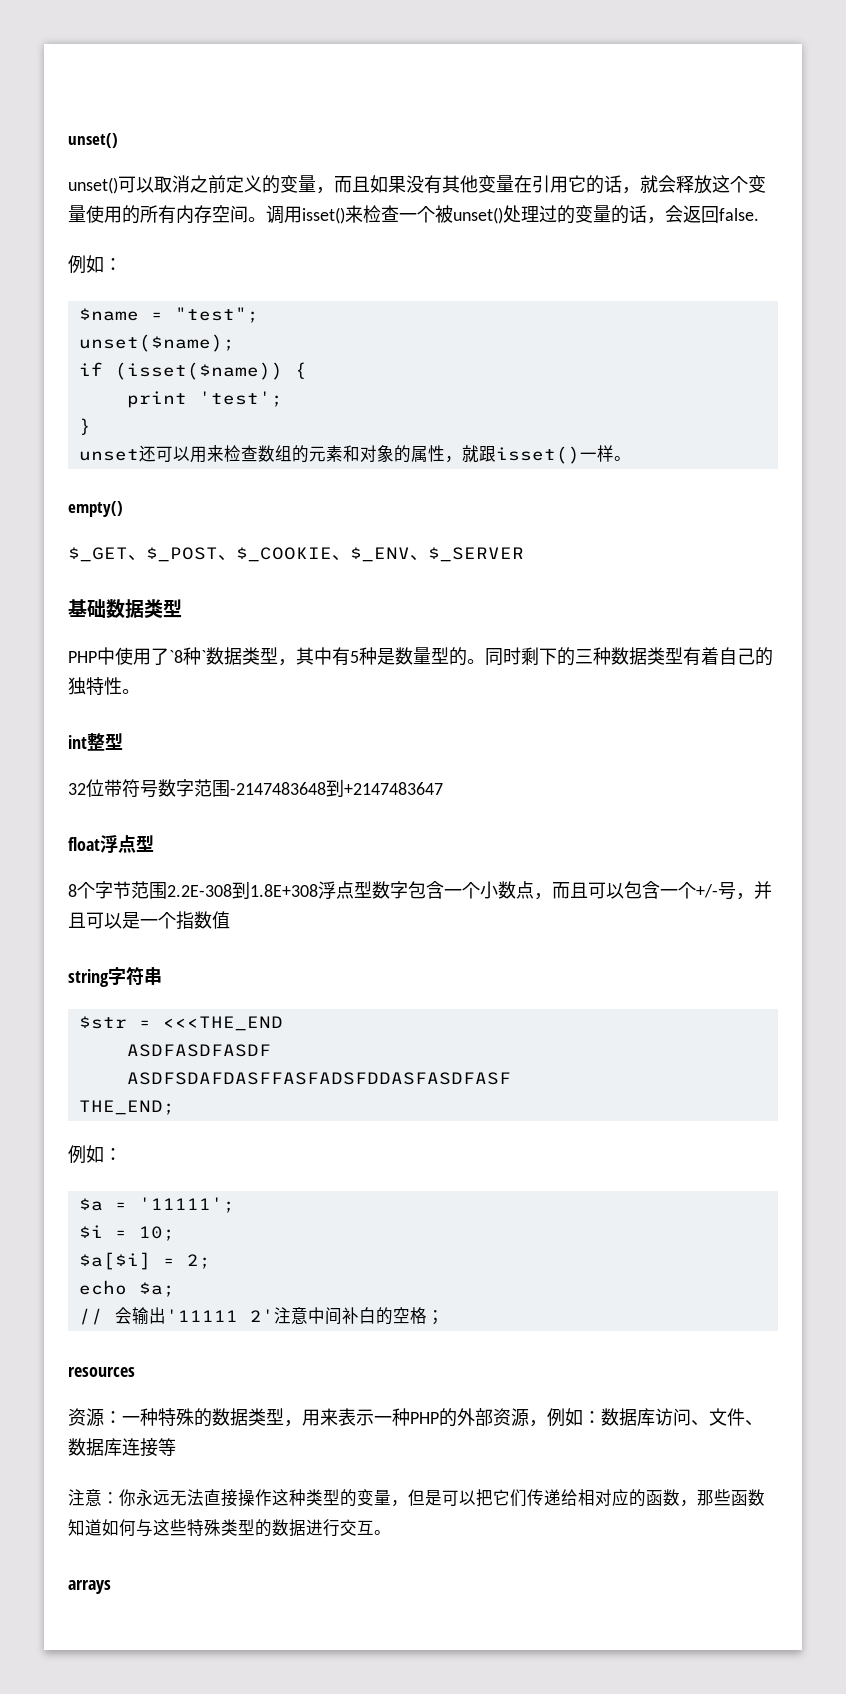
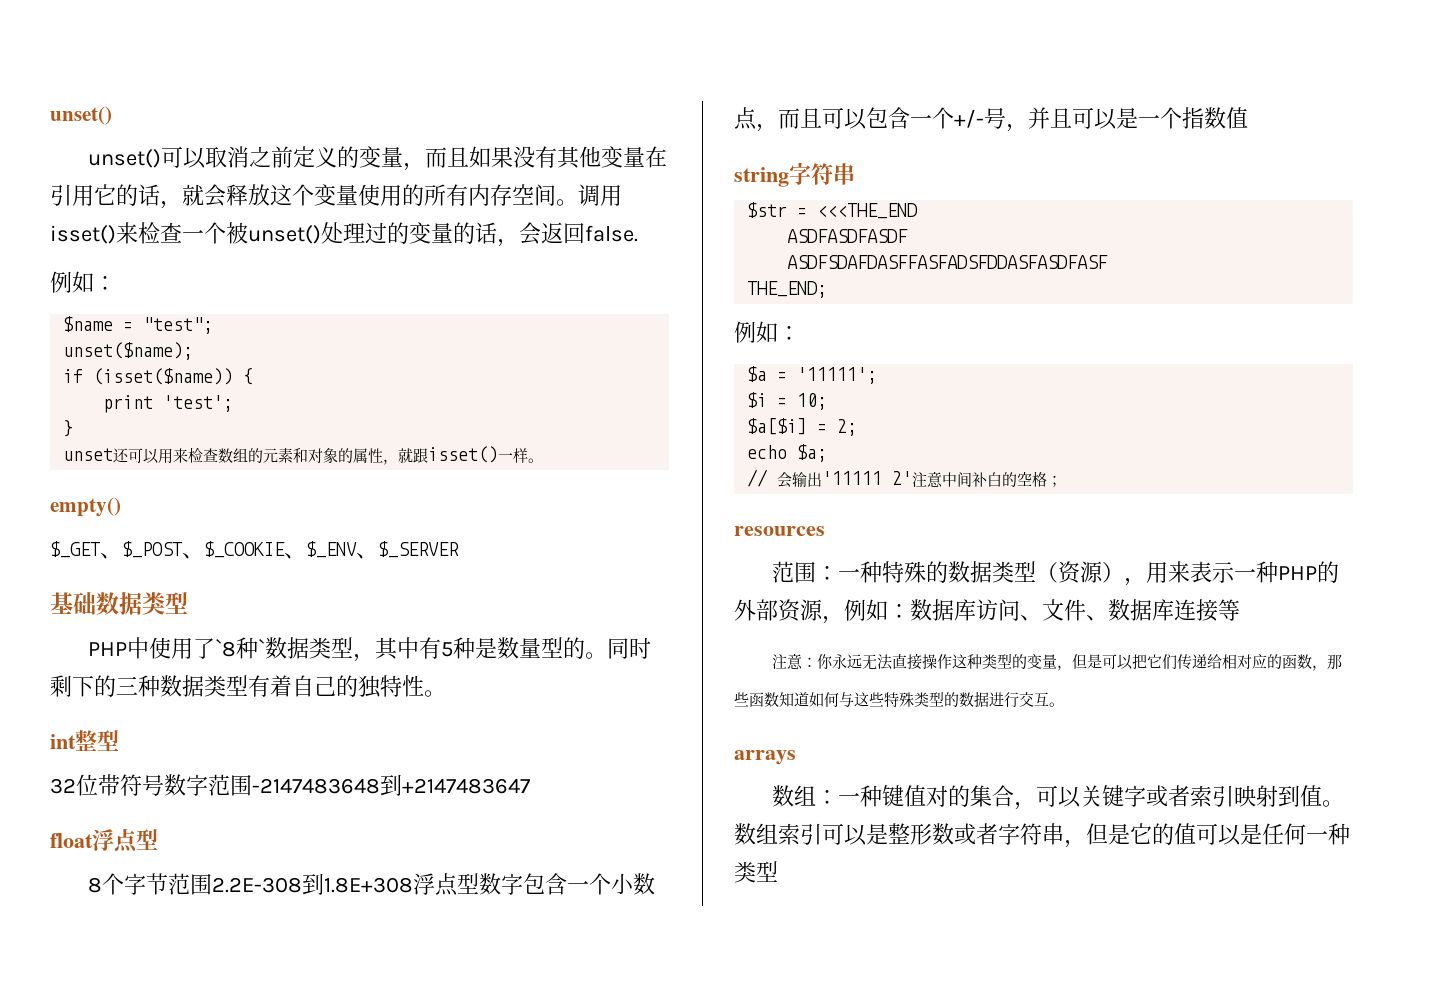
[68,1408,104,1427] 资源 -> [771,561,816,583] 范围
(284, 1416) none -> [1035,561,1124,584] （资源）
(111, 1587) none -> [771,785,1344,810] [734,823,1350,848] [734,861,778,883] // 数组：一种键值对的集合，可以关键字或者索引映射到值。数组索引可以是整形数或者字符串，但是它的值可以是任何一种类型

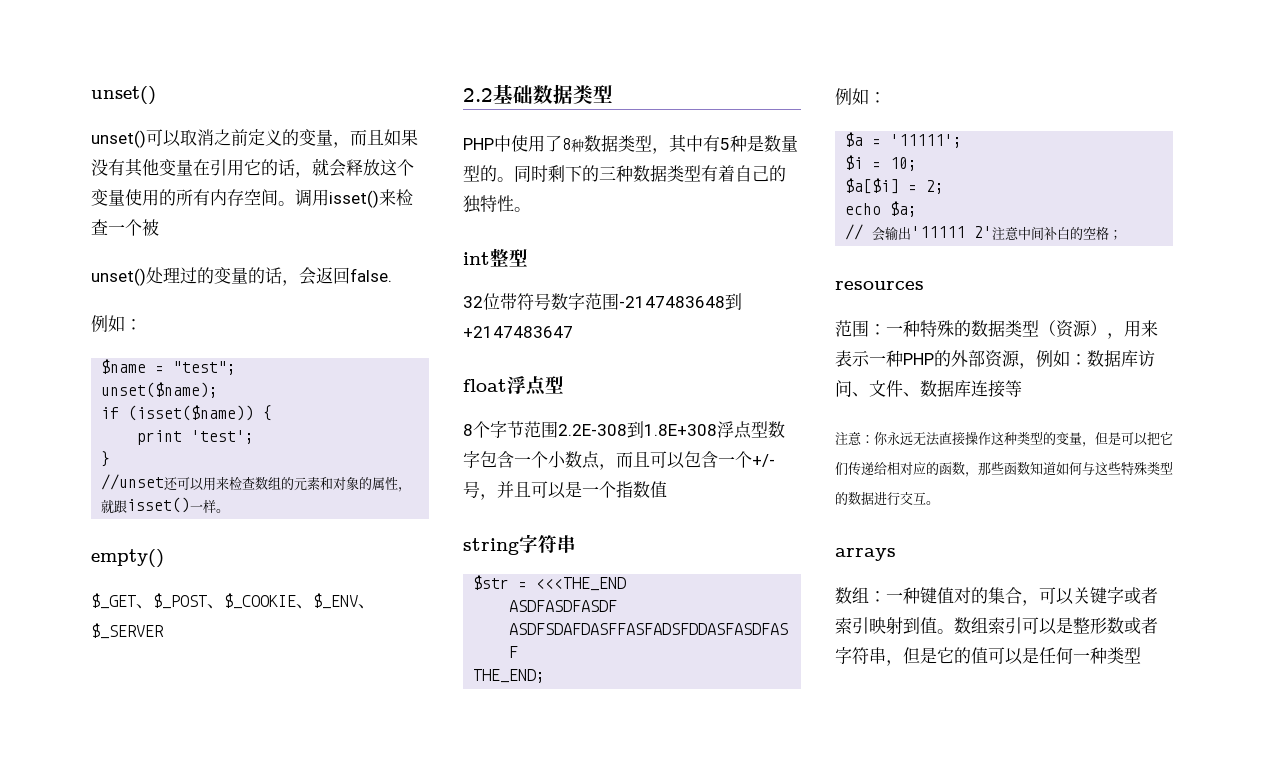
(248, 233) none -> (159, 227) //
[63,448,114,461] unset -> [101,474,165,490] //unset
(459, 549) none -> [463,88,493,102] 2.2
[214,637,265,659] `8种` -> [562,138,584,152] 8种

